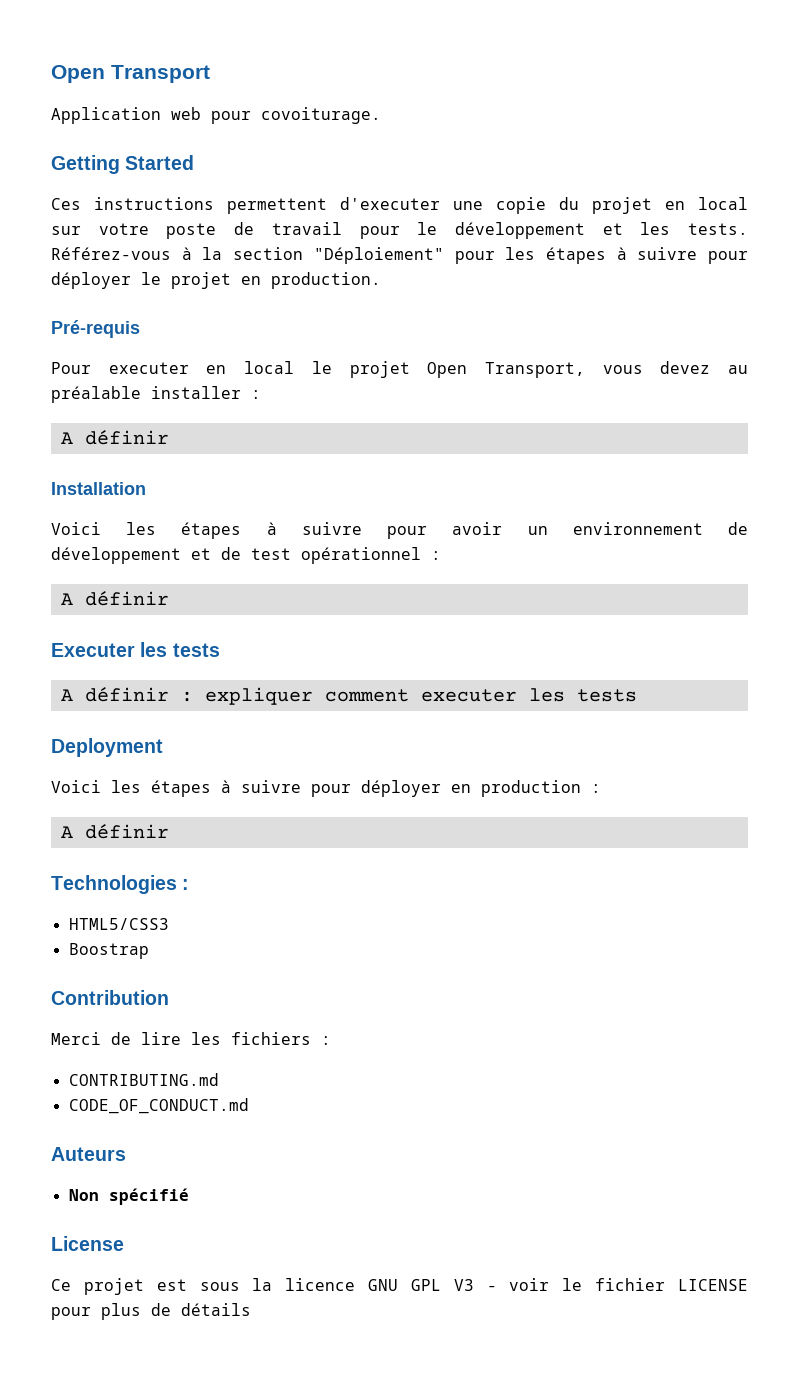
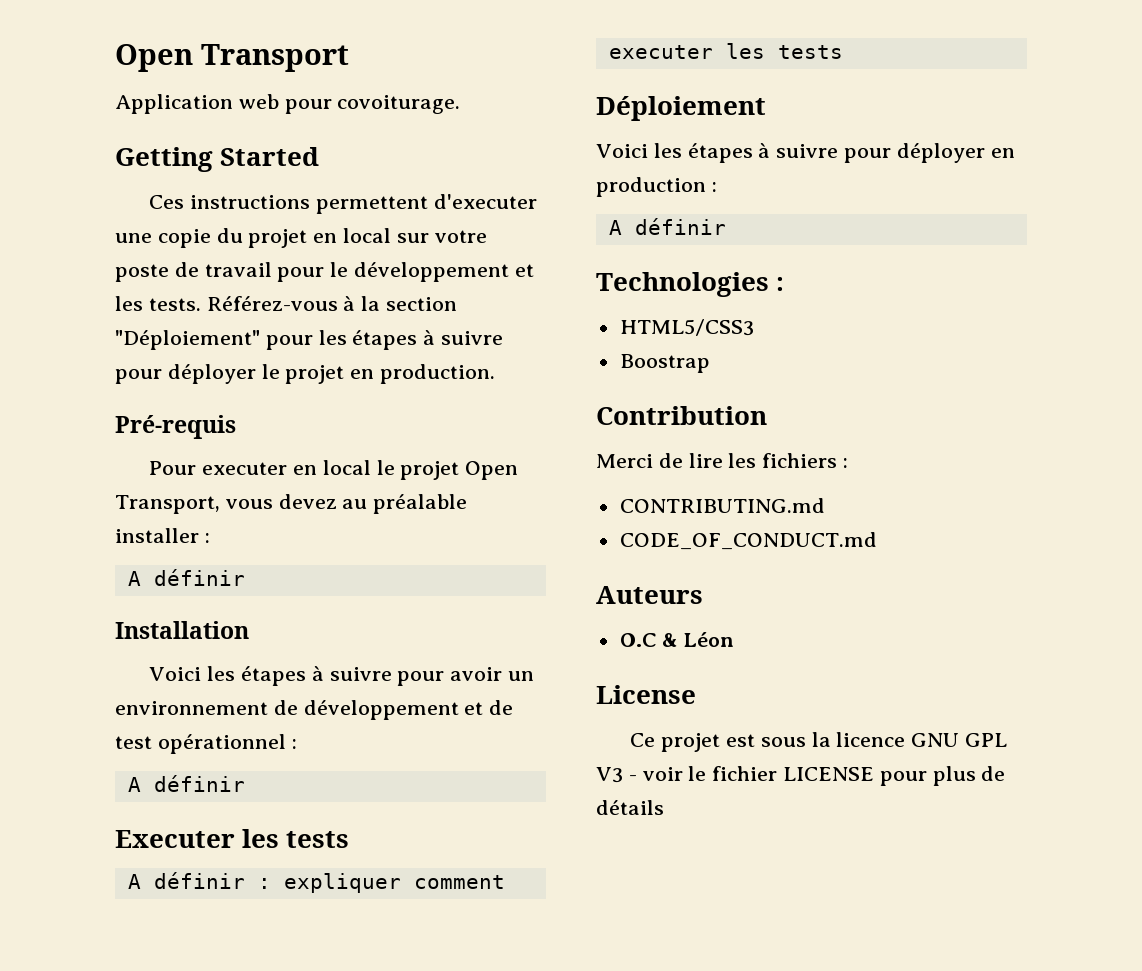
[51,738,163,757] Deployment -> [596,96,766,121] Déploiement
[68,1188,189,1205] Non spécifié -> [619,632,735,647] O.C & Léon

